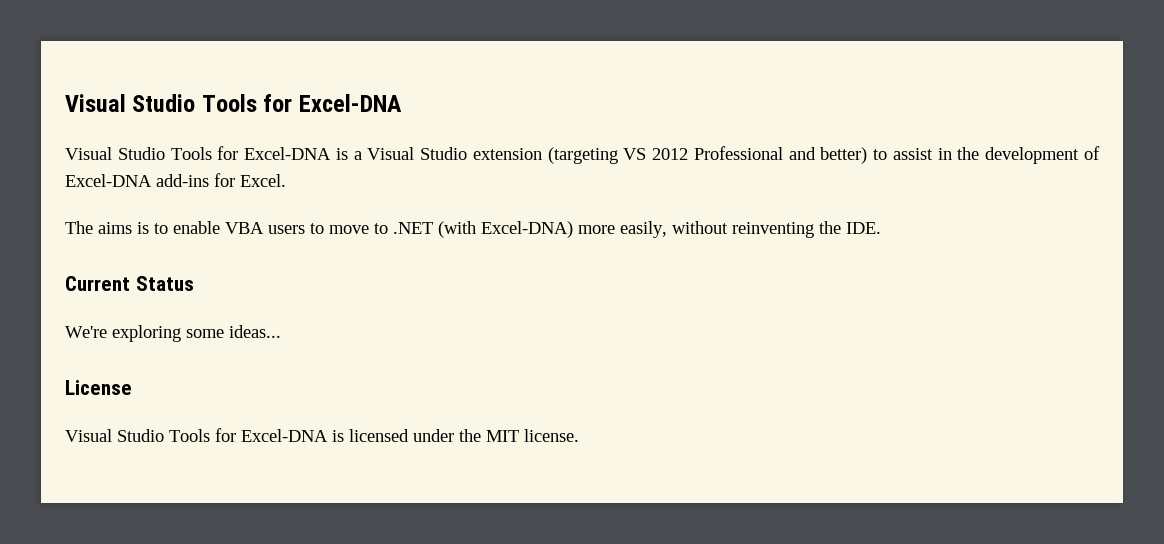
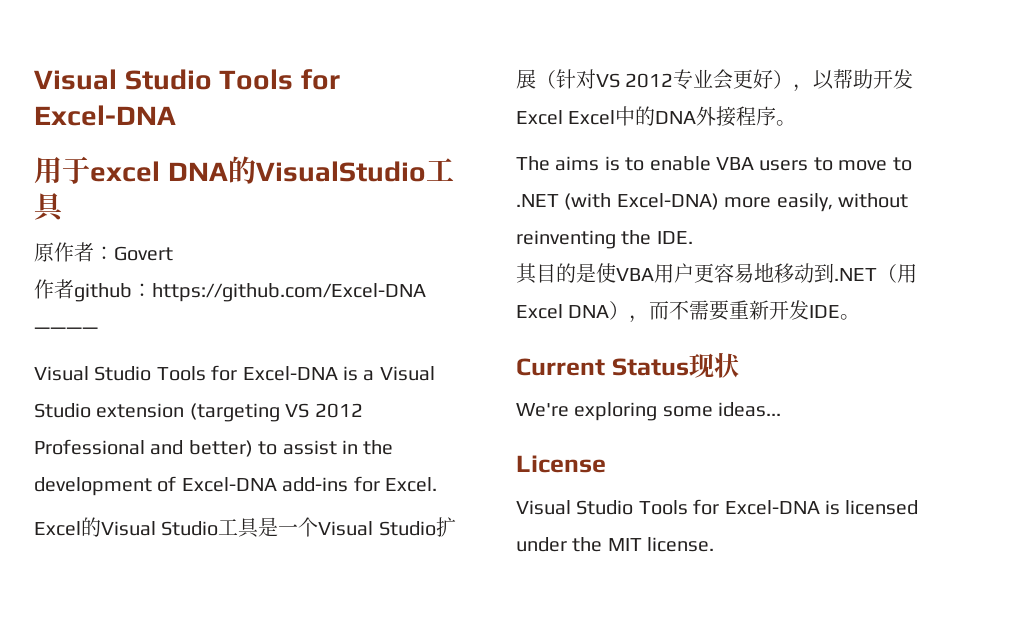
[65,94,402,112] Visual Studio Tools for Excel-DNA -> [34,69,340,90] [34,105,176,126] [34,156,454,184] [34,193,66,222] [34,242,173,262] [34,279,426,302] [34,327,98,334] Visual Studio Tools for Excel-DNA // 用于excel DNA的VisualStudio工具 // 原作者：Govert // 作者github：https://github.com/Excel-DNA ————
(286, 180) none -> [34,517,456,538] [516,69,914,92] [516,106,797,127] // Excel的Visual Studio工具是一个Visual Studio扩展（针对VS 2012专业会更好），以帮助开发Excel Excel中的DNA外接程序。
(881, 228) none -> [516,263,917,284] [516,300,861,323] // 其目的是使VBA用户更容易地移动到.NET（用Excel DNA），而不需要重新开发IDE。
(194, 283) none -> [688,352,740,378] 现状

